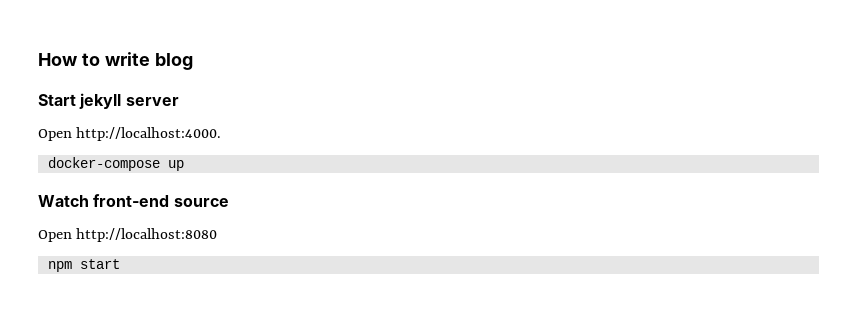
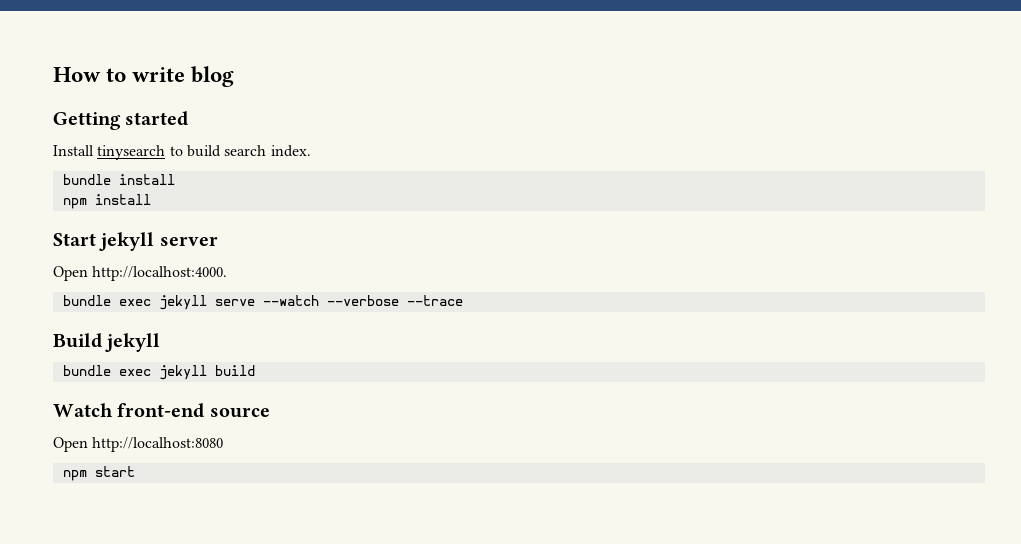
(193, 61) none -> [53,111,189,130] [53,145,311,160] [62,174,175,185] [62,194,151,209] // Getting started // Install tinysearch to build search index. // bundle install // npm install
[47,157,184,171] docker-compose up -> [62,295,463,310] [53,333,161,352] [62,365,255,380] bundle exec jekyll serve --watch --verbose --trace // Build jekyll // bundle exec jekyll build

